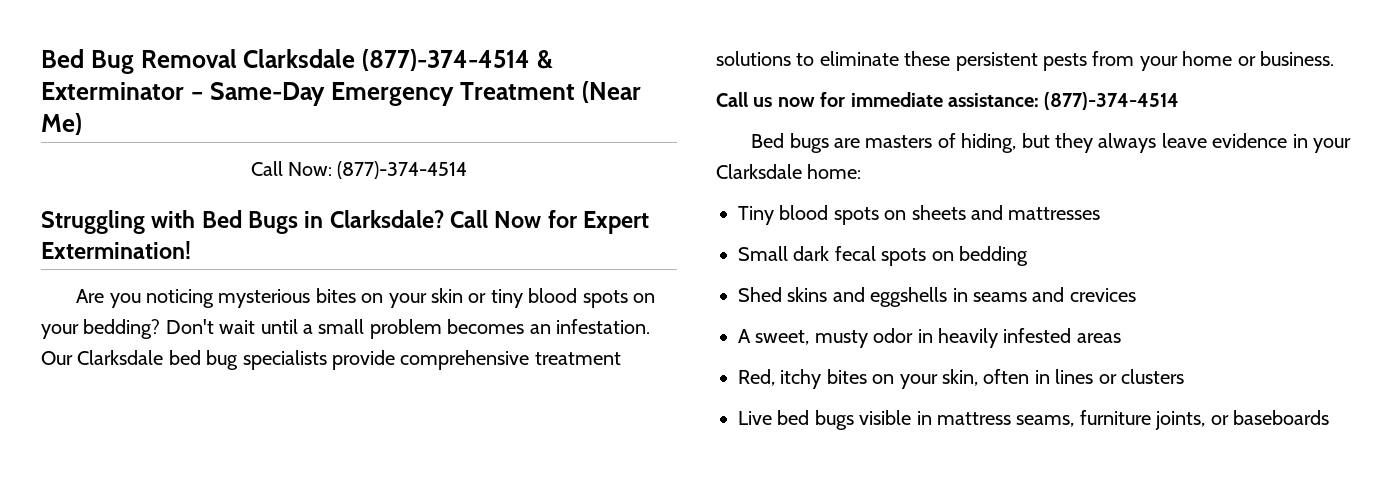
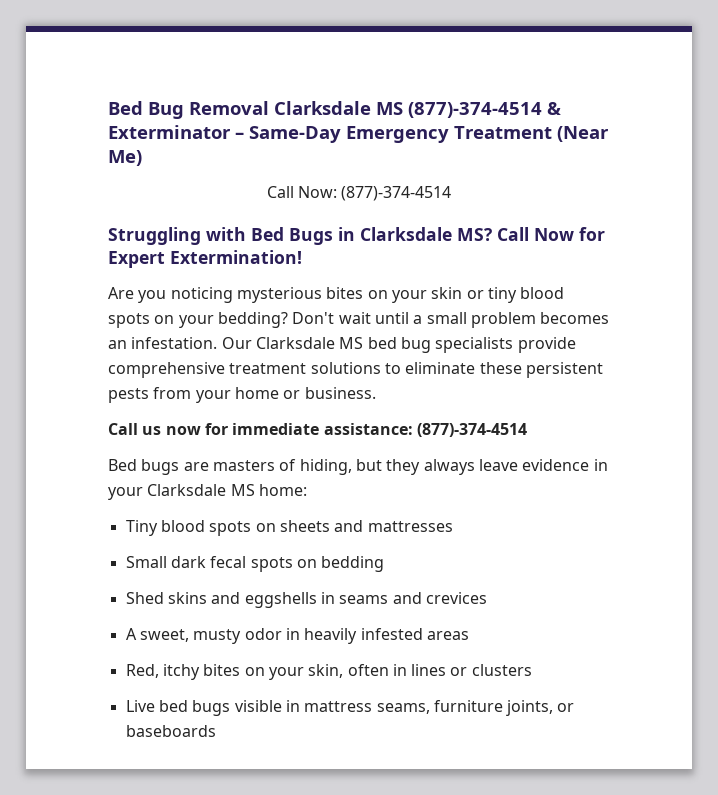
(356, 58) none -> [376,102,403,115] MS
[329,210,444,228] Clarksdale? -> [360,227,492,241] Clarksdale MS?
(164, 357) none -> [339,337,364,349] MS
(802, 171) none -> [230,484,255,496] MS

